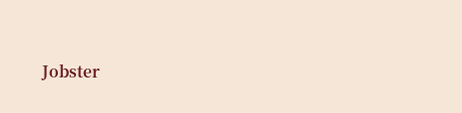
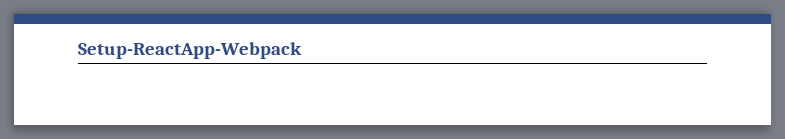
[40,63,100,81] Jobster -> [78,42,302,59] Setup-ReactApp-Webpack

